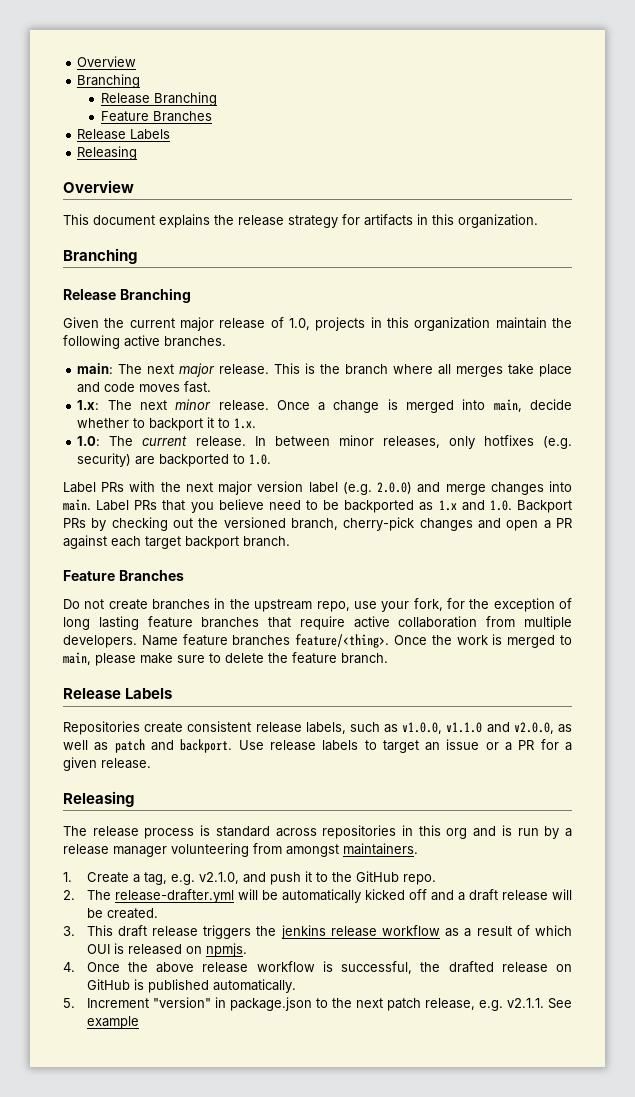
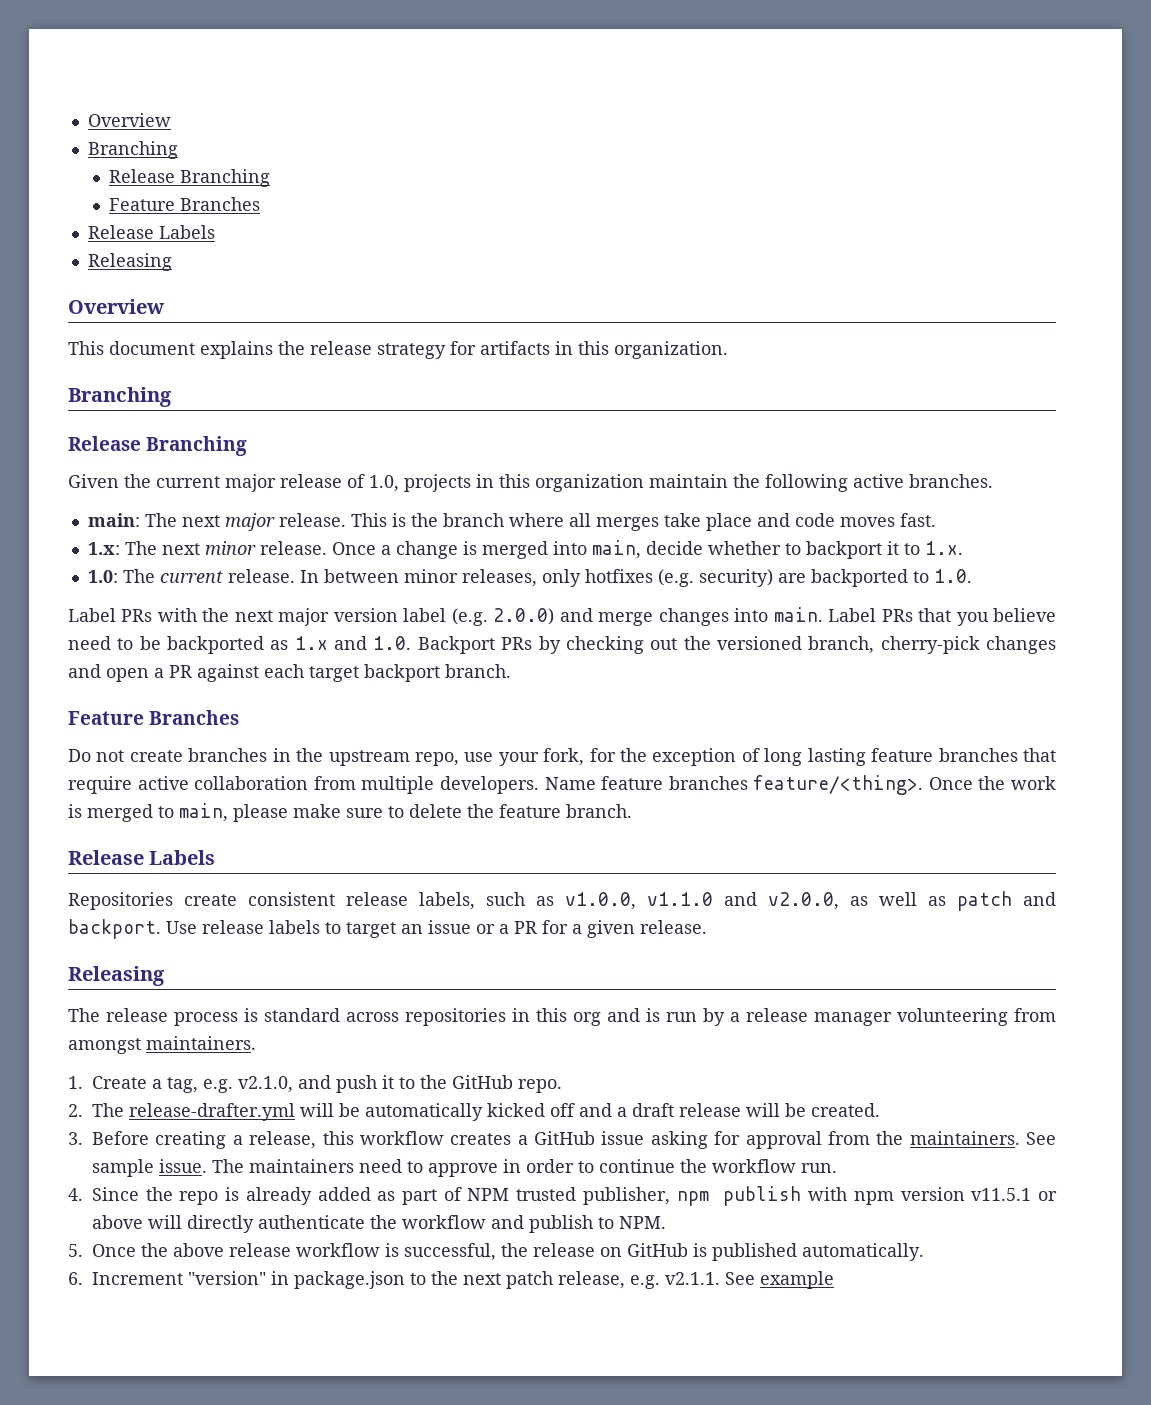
[86,925,572,939] [86,943,247,957] [63,962,75,972] This draft release triggers the jenkins release workflow as a result of which OUI is released on npmjs. // 4. -> [92,1131,1056,1149] [92,1159,837,1177] [68,1186,1057,1206] [92,1215,666,1233] [68,1244,83,1257] Before creating a release, this workflow creates a GitHub issue asking for approval from the maintainers. See sample issue. The maintainers need to approve in order to continue the workflow run. // 4. Since the repo is already added as part of NPM trusted publisher, npm publish with npm version v11.5.1 or above will directly authenticate the workflow and publish to NPM. // 5.
[448,961,494,973] drafted -> (528, 1250) none
[63,998,75,1008] 5. -> [68,1272,83,1285] 6.

